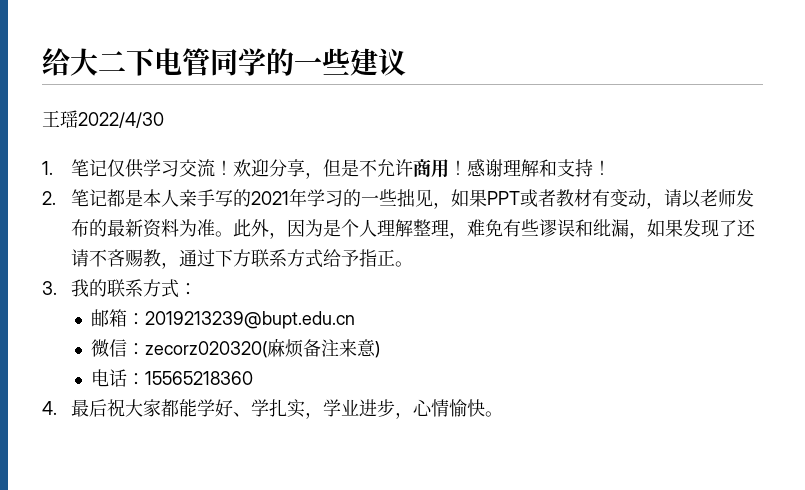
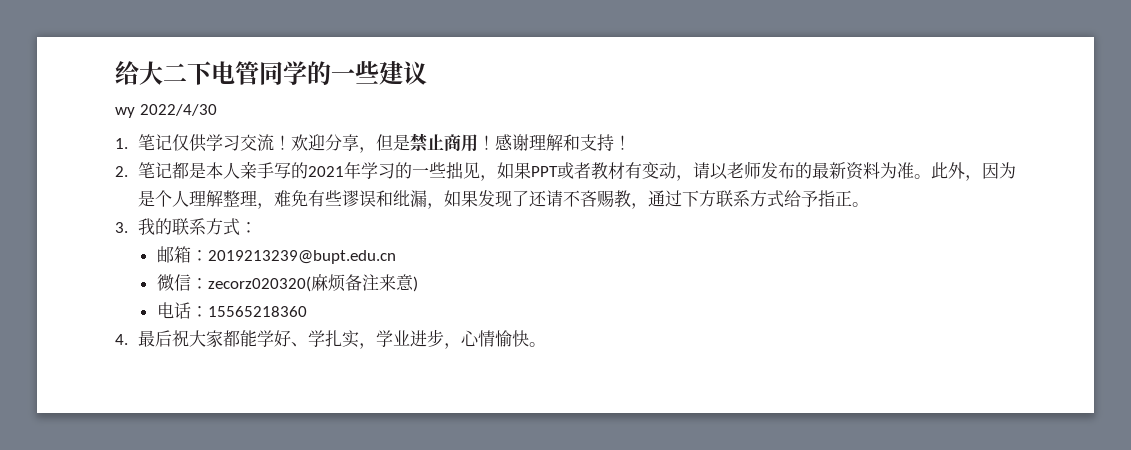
[42,110,78,128] 王瑶 -> [115,107,135,118] wy
[359,159,414,177] 不允许 -> [409,133,444,152] 禁止

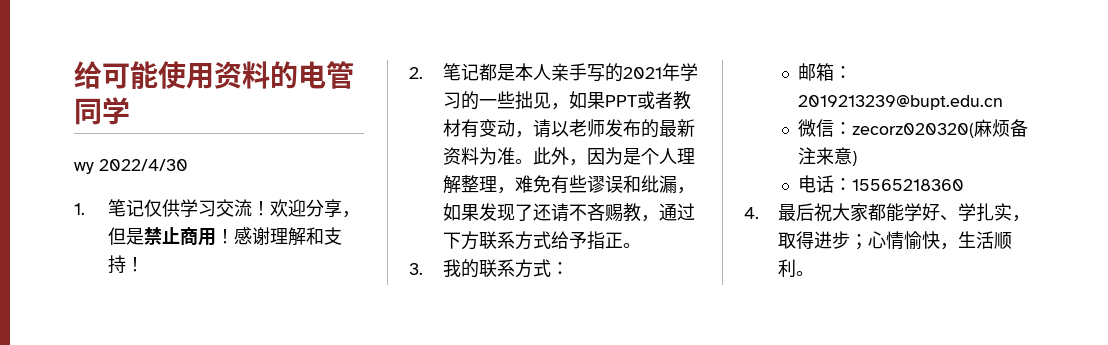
[115,61,212,85] 给大二下 -> [74,61,298,89] 给可能使用资料的
[307,61,427,85] 的一些建议 -> (130, 111) none
[375,329,529,349] 学业进步，心情愉快 -> [778,231,1013,250] [778,259,797,277] 取得进步；心情愉快，生活顺利

